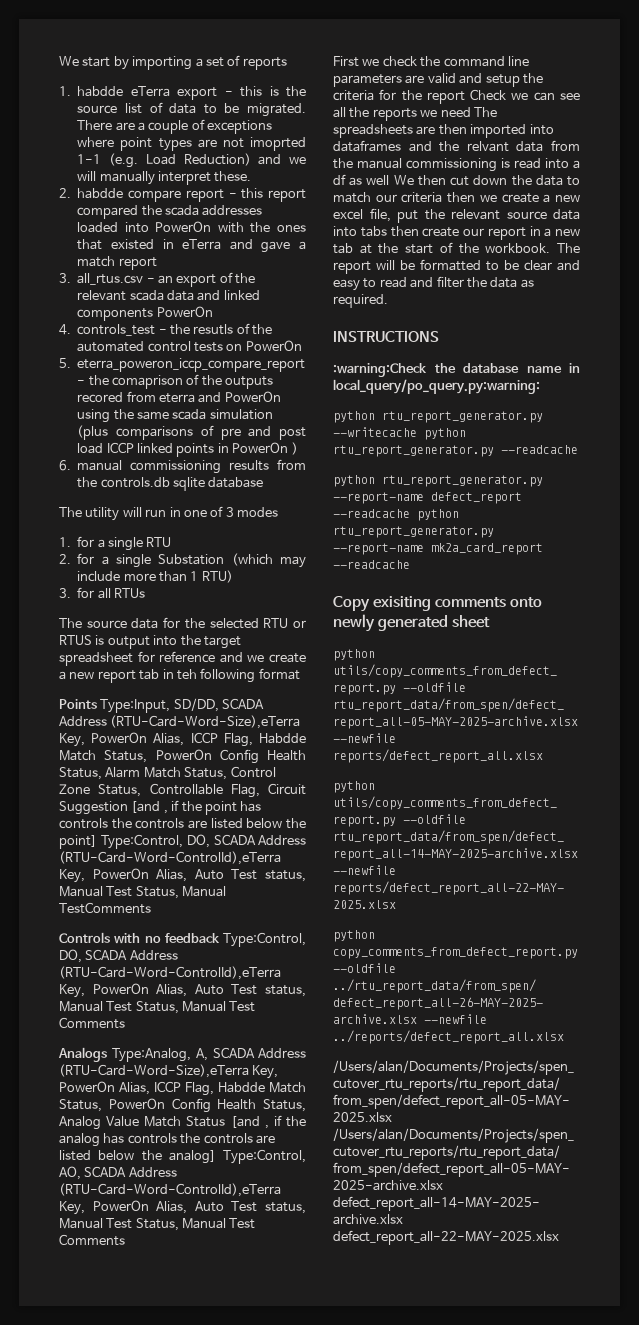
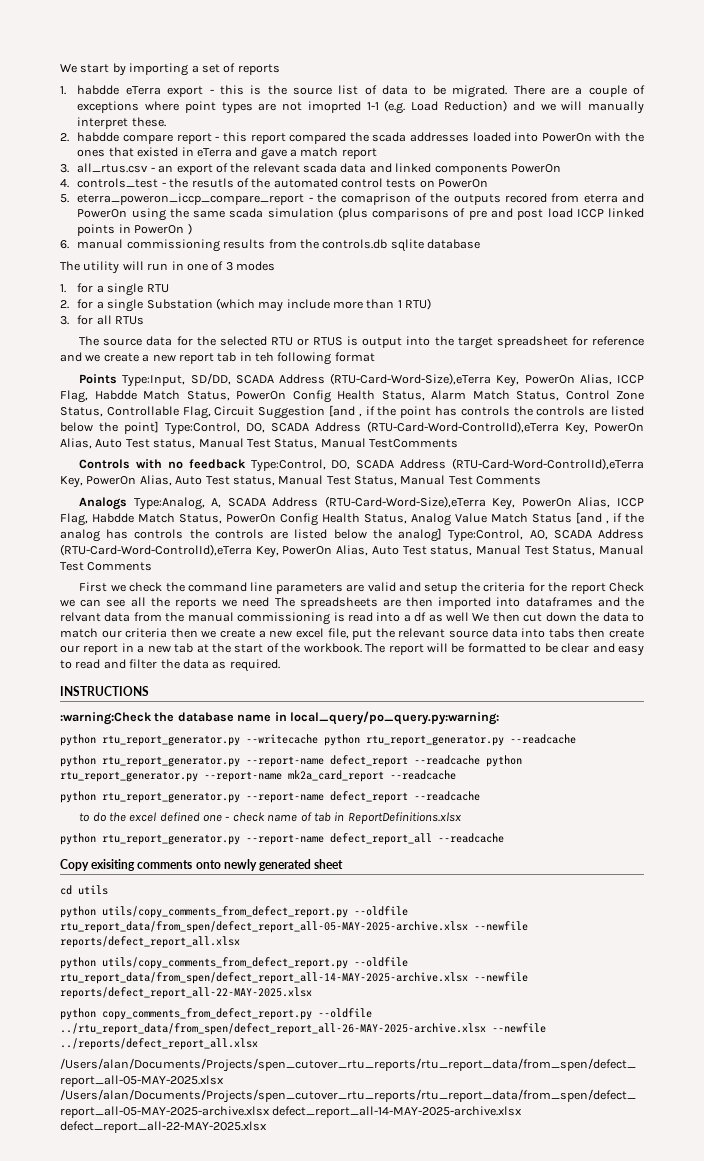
(410, 564) none -> [60,791,480,803] [79,812,462,824] [60,833,504,845] // python rtu_report_generator.py --report-name defect_report --readcache // to do the excel defined one - check name of tab in ReportDefinitions.xlsx // python rtu_report_generator.py --report-name defect_report_all --readcache
(490, 621) none -> [60,885,108,895] // cd utils

